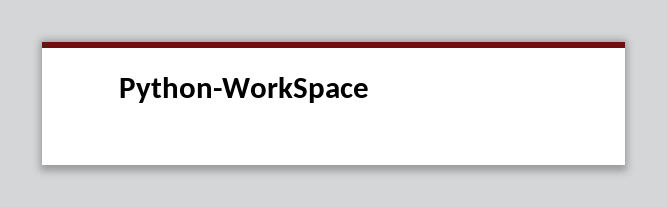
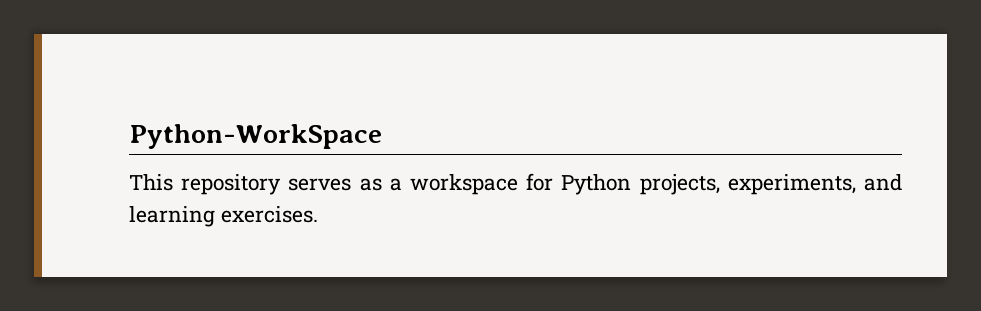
(369, 90) none -> [129,173,902,195] [129,206,318,227] // This repository serves as a workspace for Python projects, experiments, and learning exercises.

